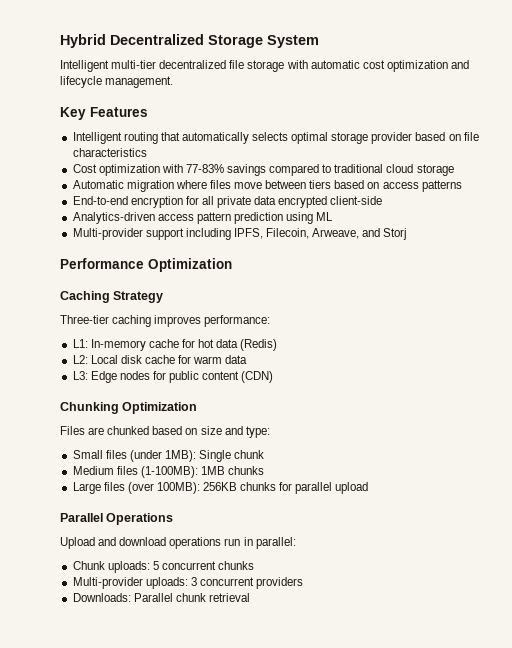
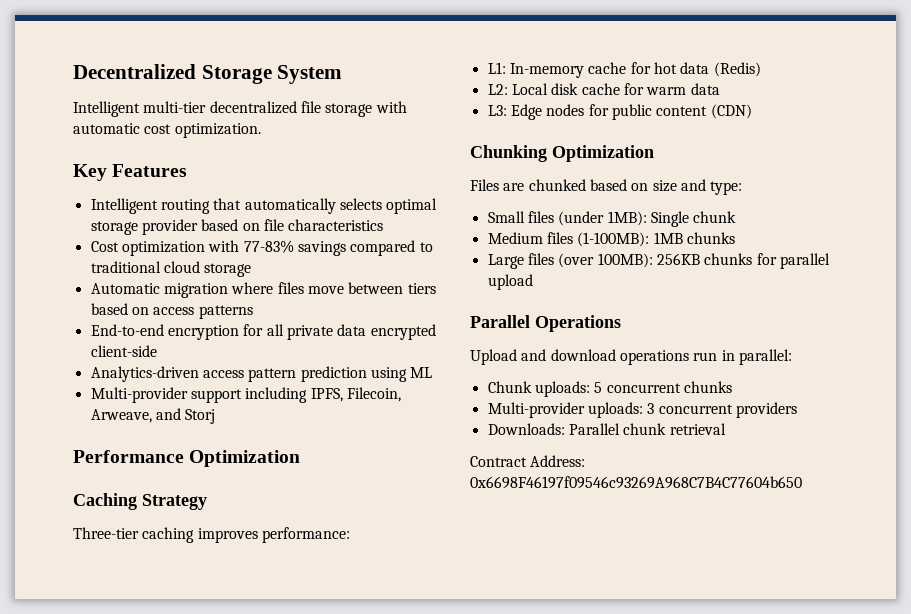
[60,34,106,48] Hybrid -> (73, 71) none
[386,60,469,72] [60,76,174,88] optimization and lifecycle management. -> [174,123,261,138] optimization.
(250, 597) none -> [470,455,586,467] [470,476,802,489] // Contract Address: 0x6698F46197f09546c93269A968C7B4C77604b650

